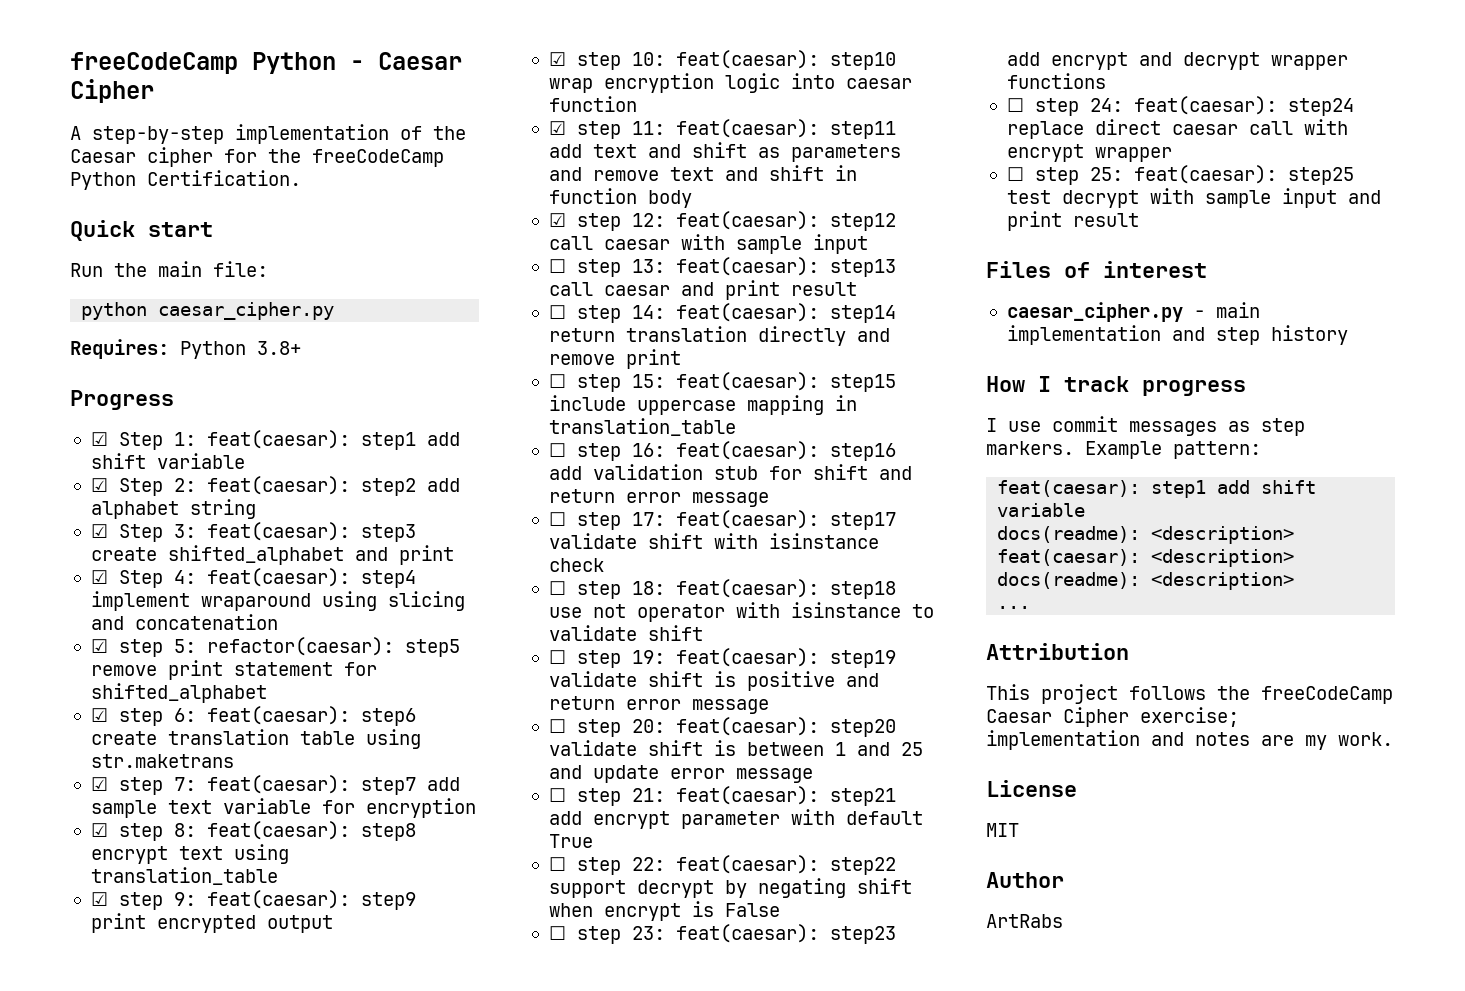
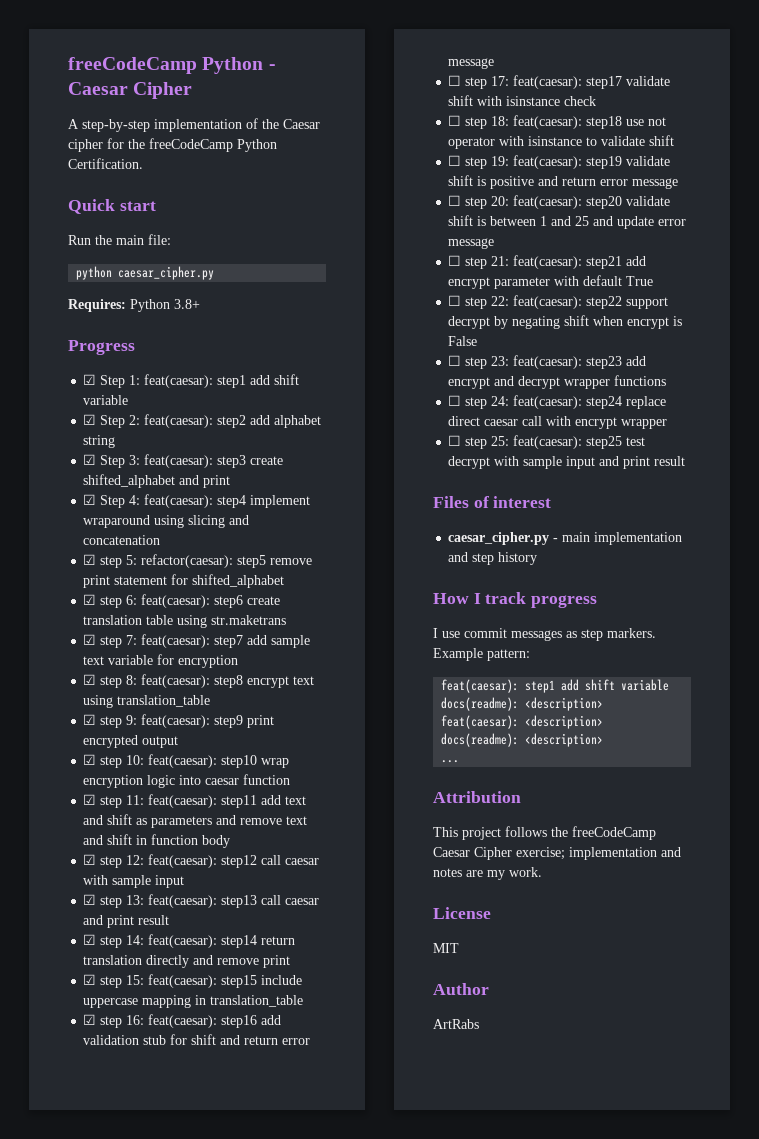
[548,259,566,273] ☐ -> [83,894,97,905] ☑
[548,305,566,319] ☐ -> [83,934,97,945] ☑
[548,374,566,388] ☐ -> [83,974,97,985] ☑
[548,443,566,457] ☐ -> [83,1014,97,1025] ☑

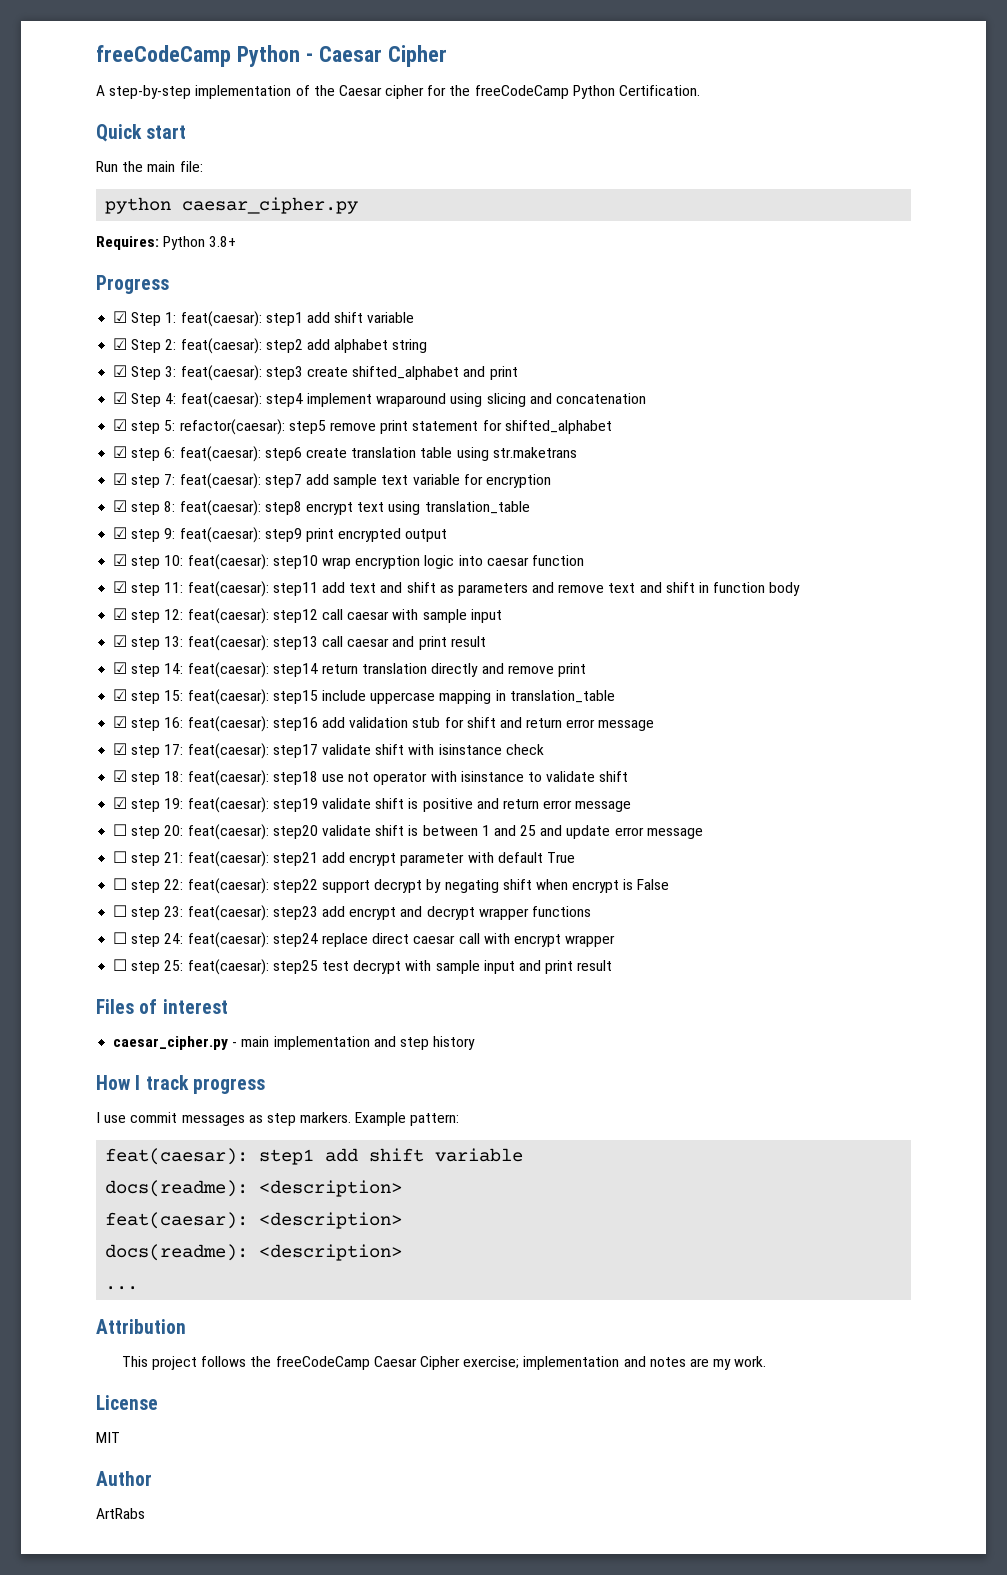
[448,75,462,86] ☐ -> [113,743,128,755] ☑
[448,115,462,126] ☐ -> [113,770,128,782] ☑
[448,155,462,166] ☐ -> [113,797,128,809] ☑

